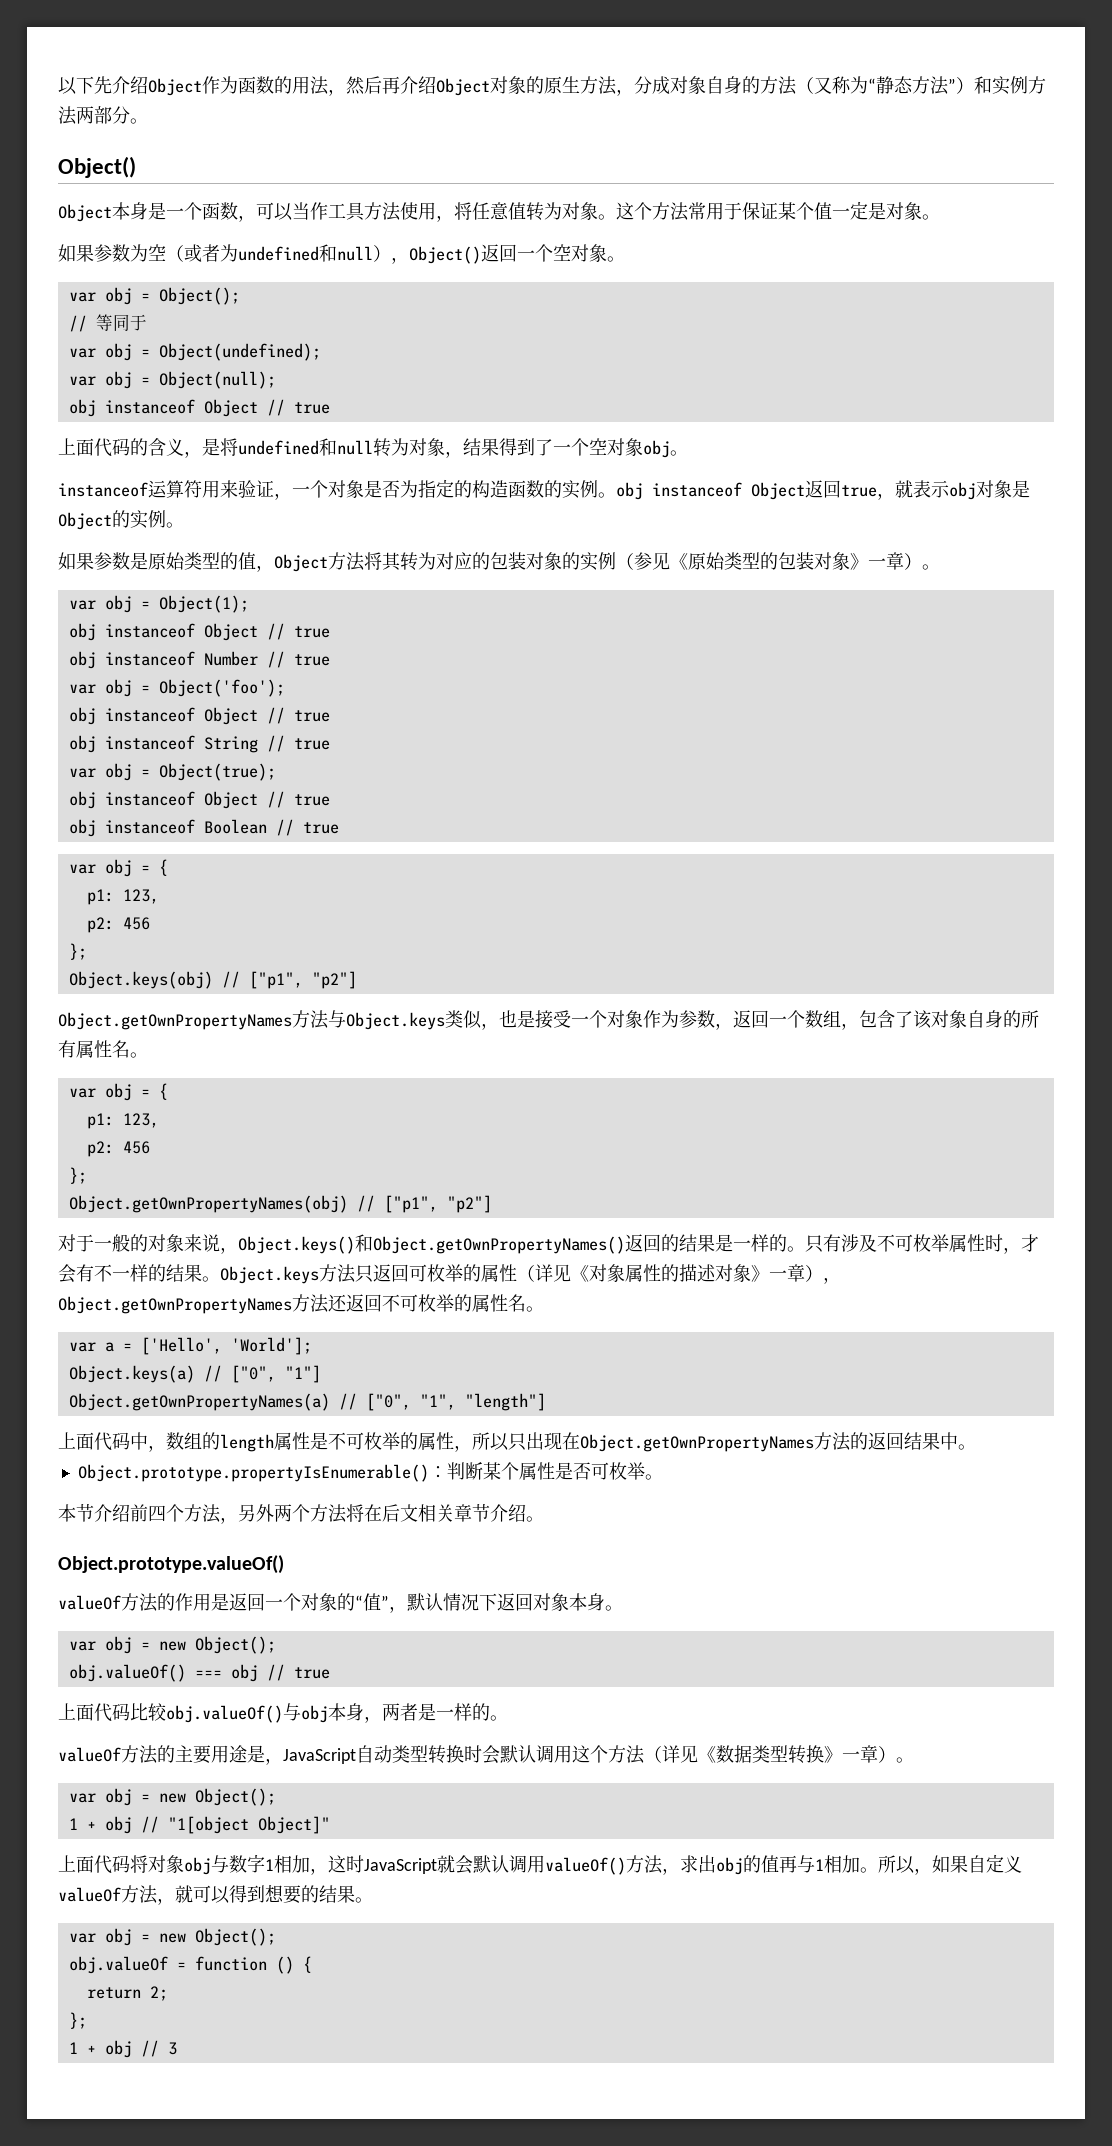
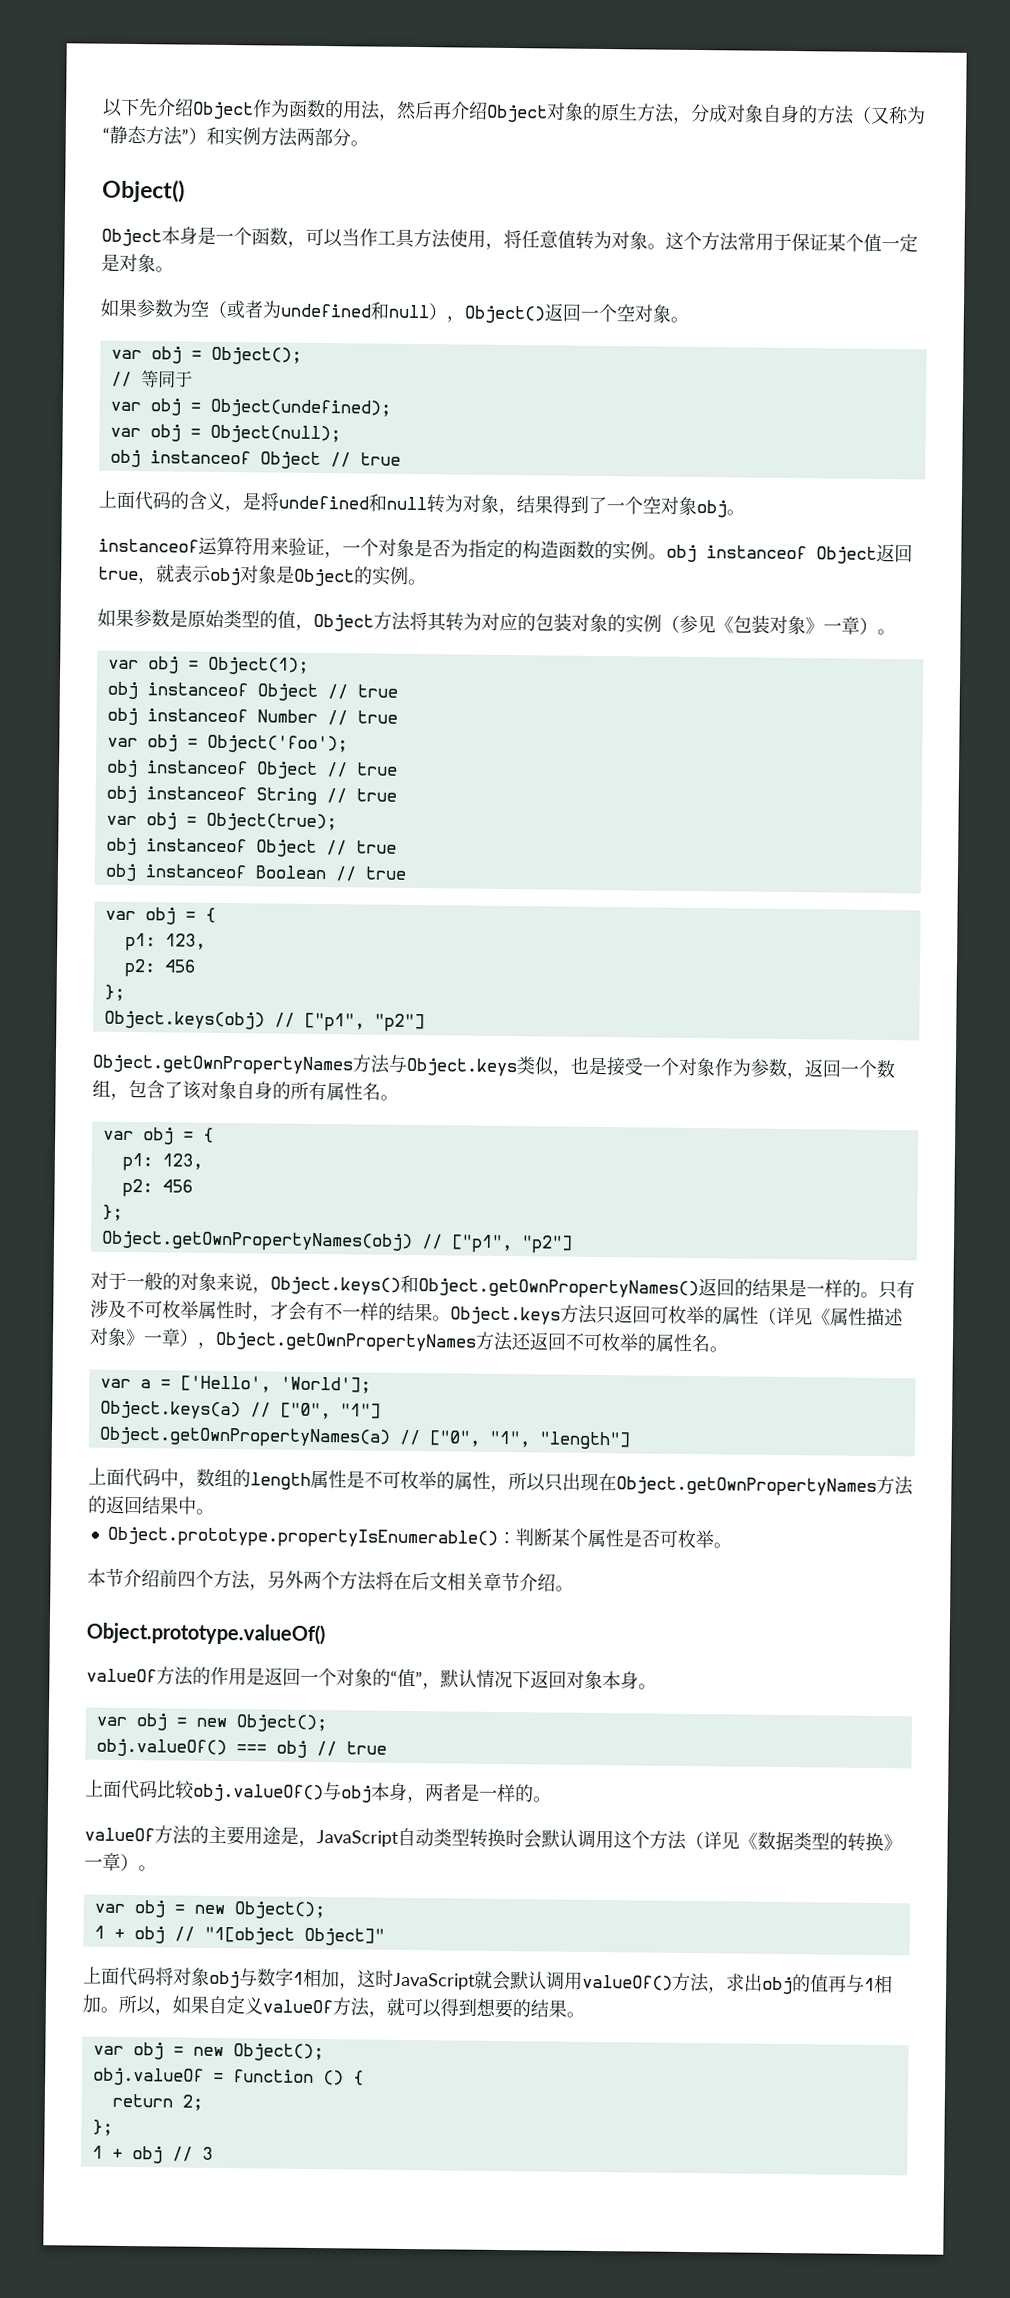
[688,552,778,570] 原始类型的 -> (734, 625) none
[589,1264,679,1282] 对象属性的 -> [830,1307,867,1326] 属性
(788, 1753) none -> [829,1832,848,1851] 的

